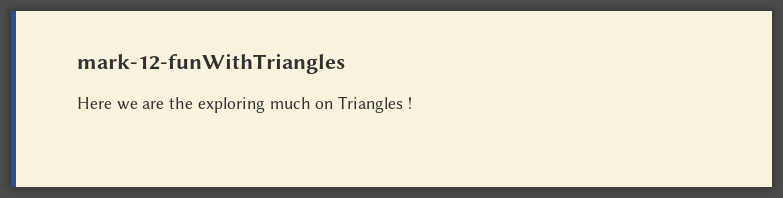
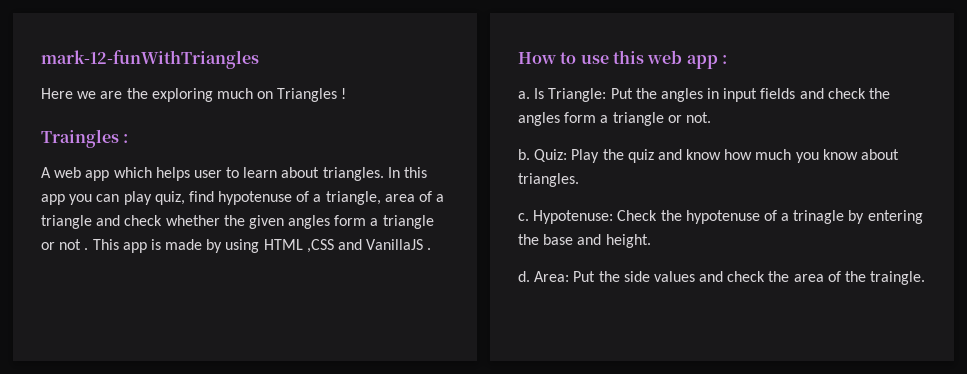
(412, 103) none -> [41,129,129,148] [41,167,428,181] [41,191,445,205] [41,215,434,229] [41,239,432,253] [518,50,727,69] [518,88,891,102] [518,112,711,126] [518,149,900,163] [518,173,579,187] [518,210,923,224] [518,234,651,248] [518,271,926,285] // Traingles : // A web app which helps user to learn about triangles. In this app you can play quiz, find hypotenuse of a triangle, area of a triangle and check whether the given angles form a triangle or not . This app is made by using HTML ,CSS and VanillaJS . // How to use this web app : // a. Is Triangle: Put the angles in input fields and check the angles form a triangle or not. // b. Quiz: Play the quiz and know how much you know about triangles. // c. Hypotenuse: Check the hypotenuse of a trinagle by entering the base and height. // d. Area: Put the side values and check the area of the traingle.

